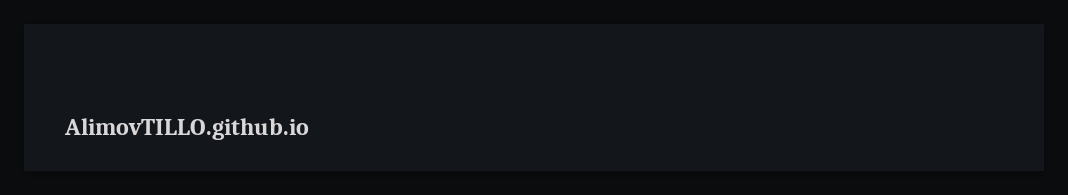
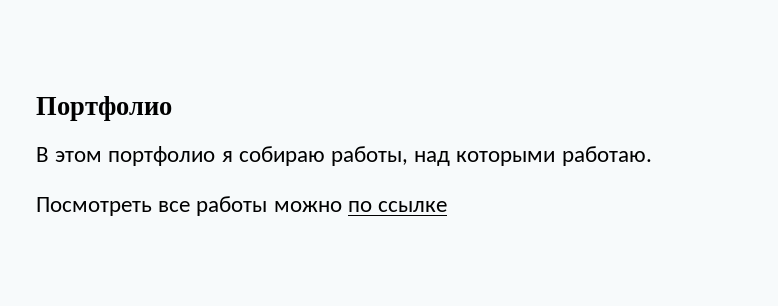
[64,118,309,140] AlimovTILLO.github.io -> [36,96,172,121] [36,146,652,166] [36,196,448,216] Портфолио // В этом портфолио я собираю работы, над которыми работаю. // Посмотреть все работы можно по ссылке

